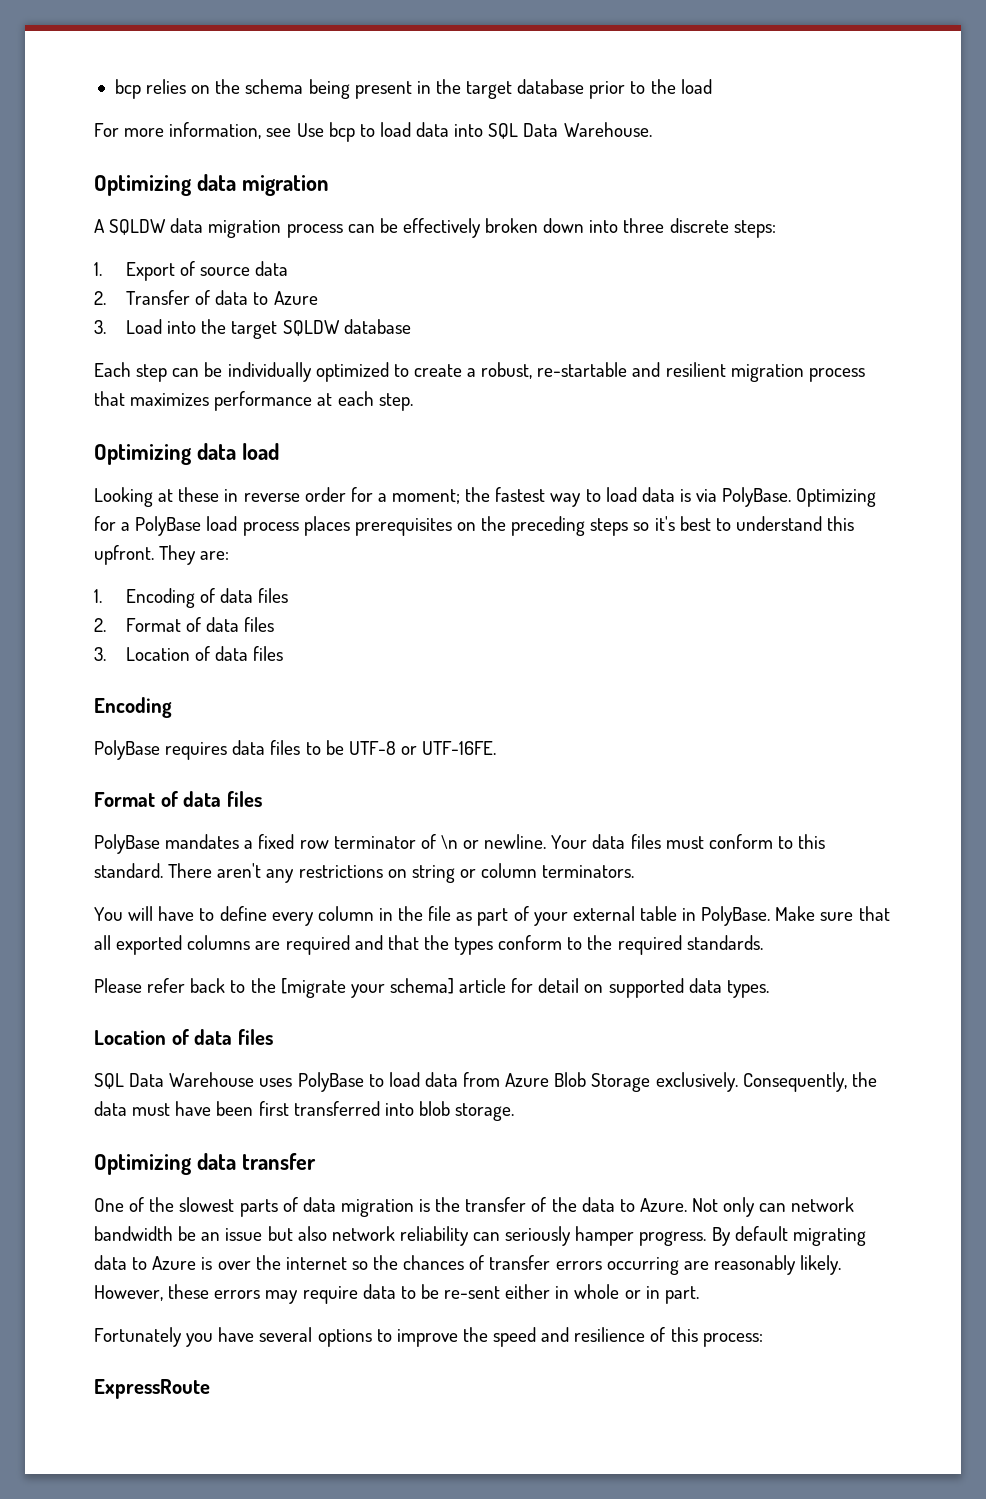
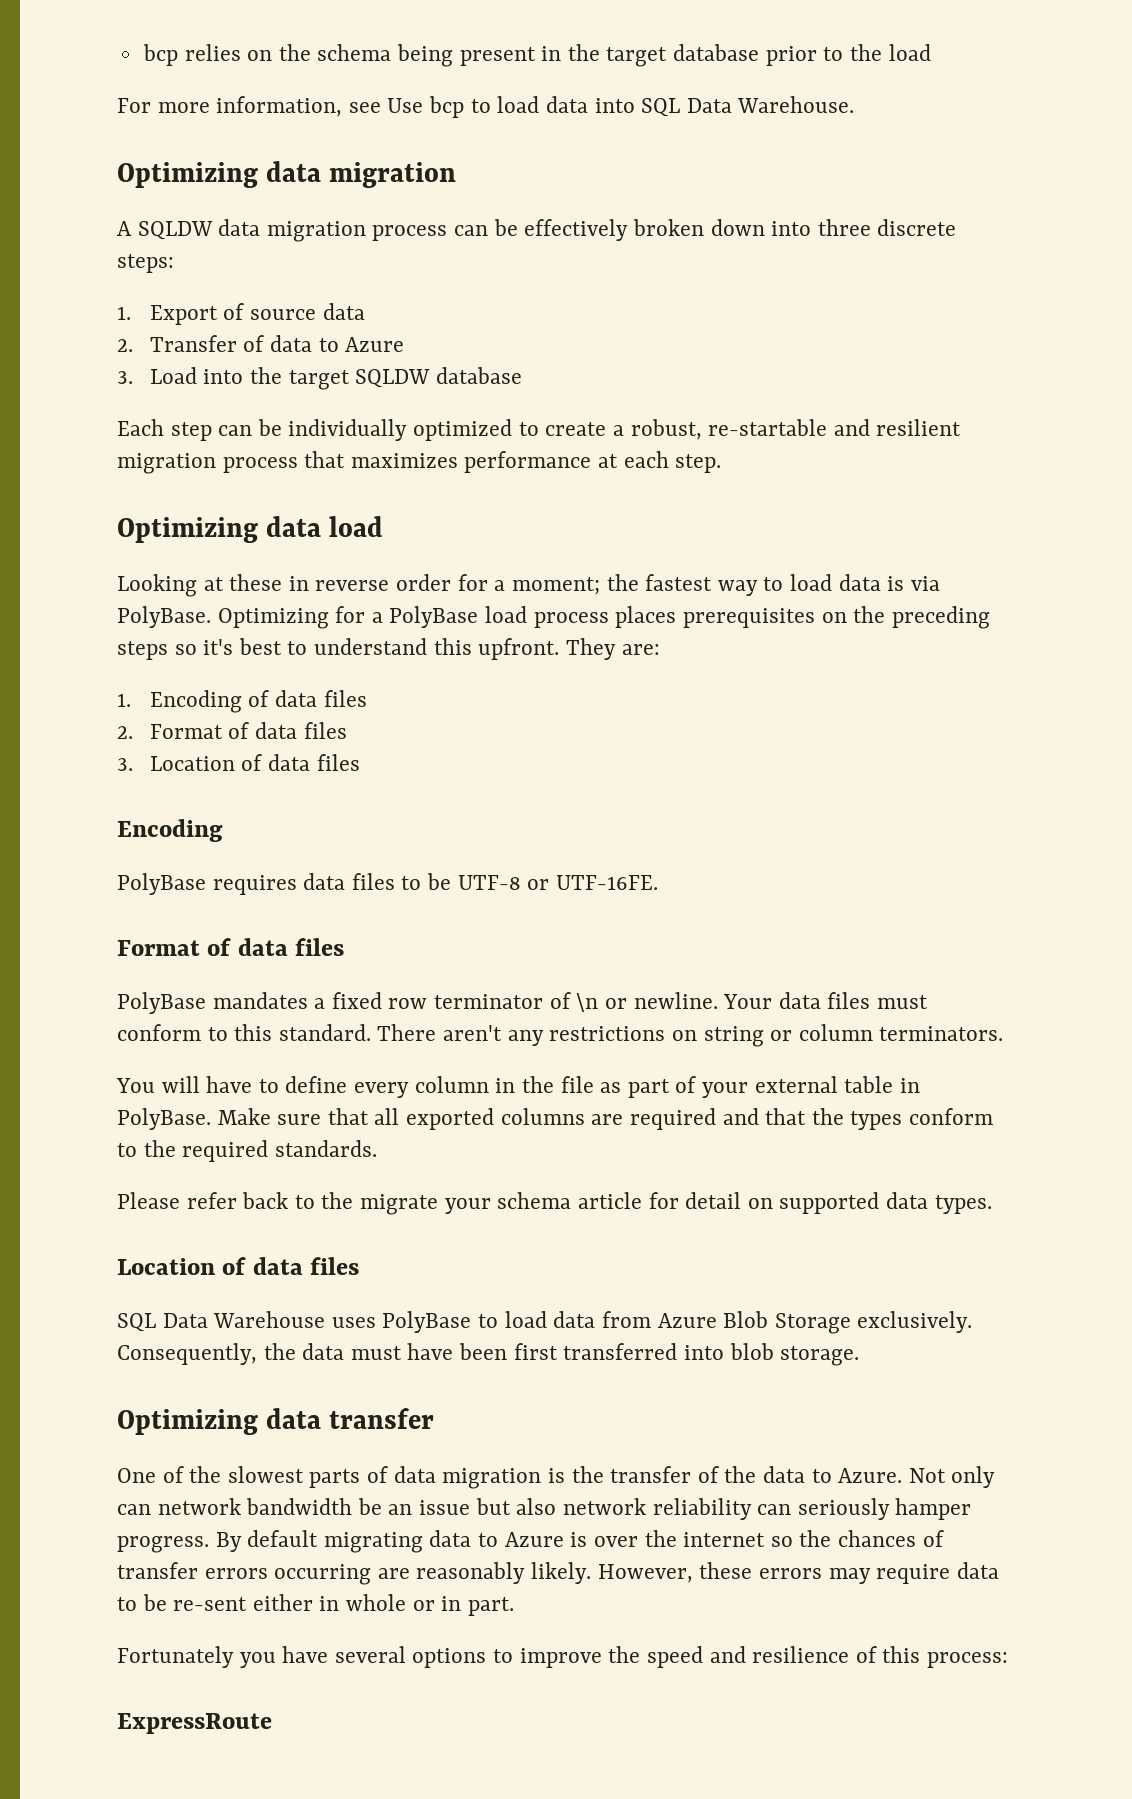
[280,978,454,998] [migrate your schema] -> [360,1192,572,1215] migrate your schema

